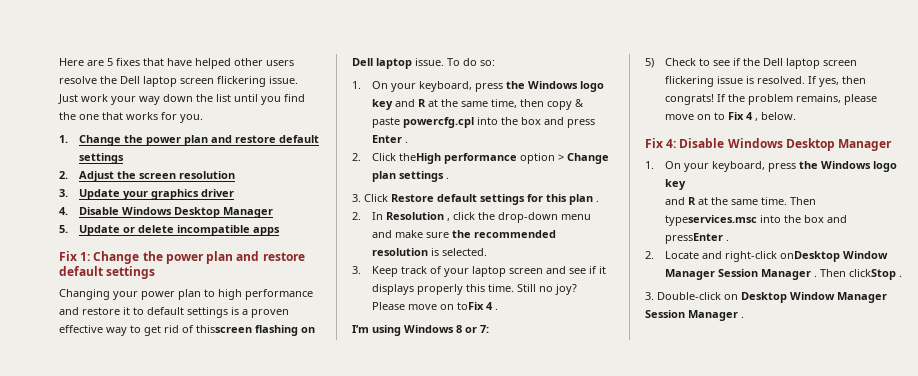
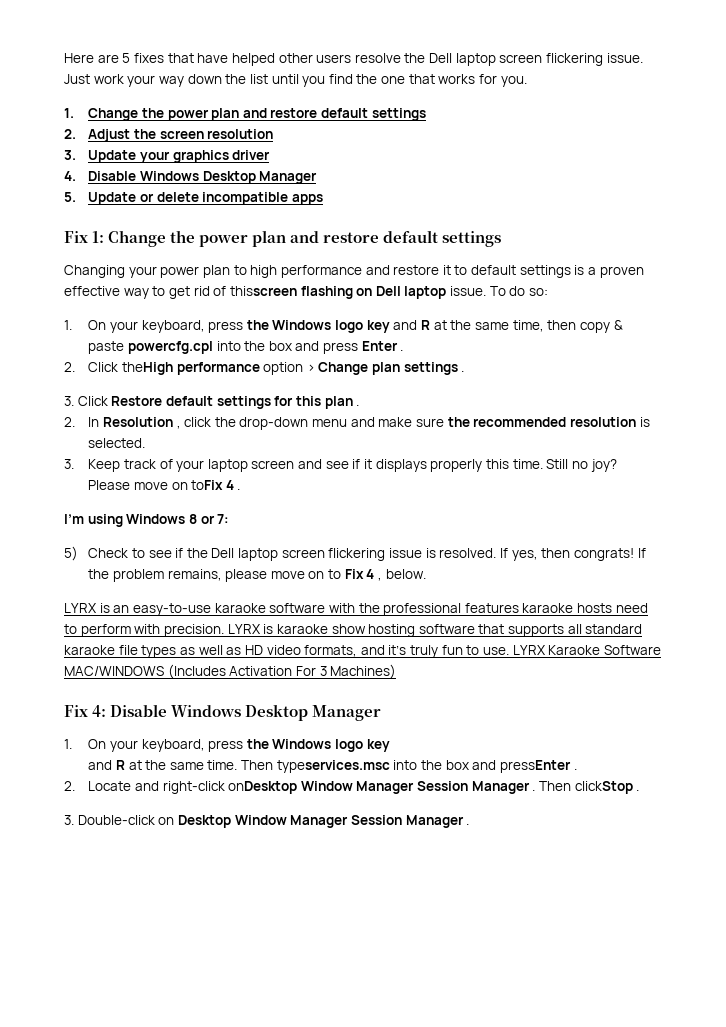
(796, 116) none -> [64,603,648,616] [64,624,643,637] [64,645,661,658] [64,664,397,679] // LYRX is an easy-to-use karaoke software with the professional features karaoke hosts need to perform with precision. LYRX is karaoke show hosting software that supports all standard karaoke file types as well as HD video formats, and it’s truly fun to use. LYRX Karaoke Software MAC/WINDOWS (Includes Activation For 3 Machines)

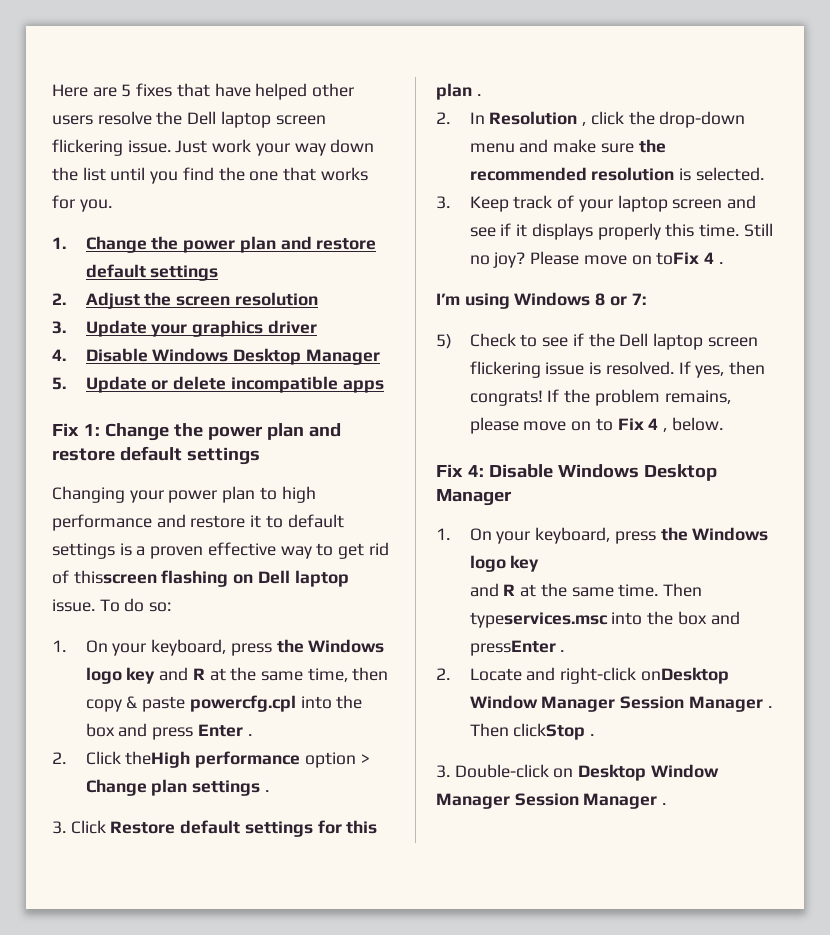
[64,603,648,616] [64,624,643,637] [64,645,661,658] [64,664,397,679] // LYRX is an easy-to-use karaoke software with the professional features karaoke hosts need to perform with precision. LYRX is karaoke show hosting software that supports all standard karaoke file types as well as HD video formats, and it’s truly fun to use. LYRX Karaoke Software MAC/WINDOWS (Includes Activation For 3 Machines) -> (723, 424) none

